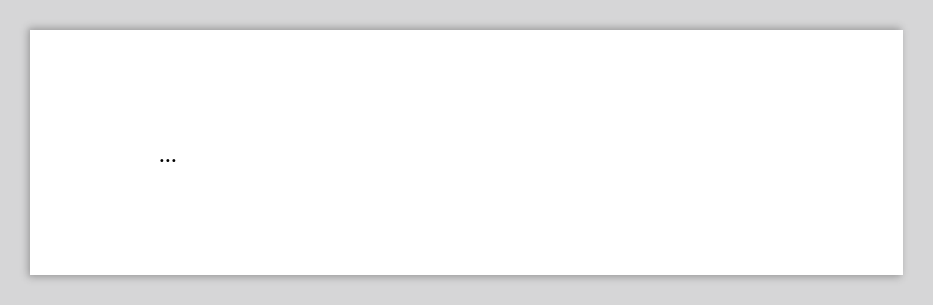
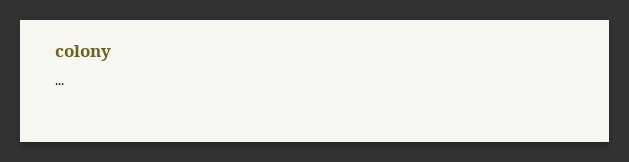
(159, 160) none -> [55,45,111,61] colony //

